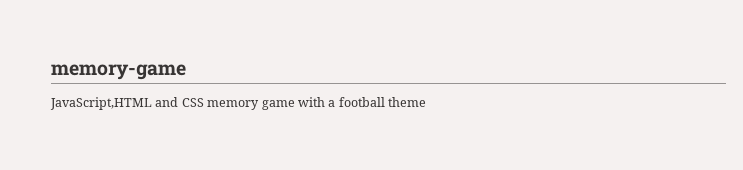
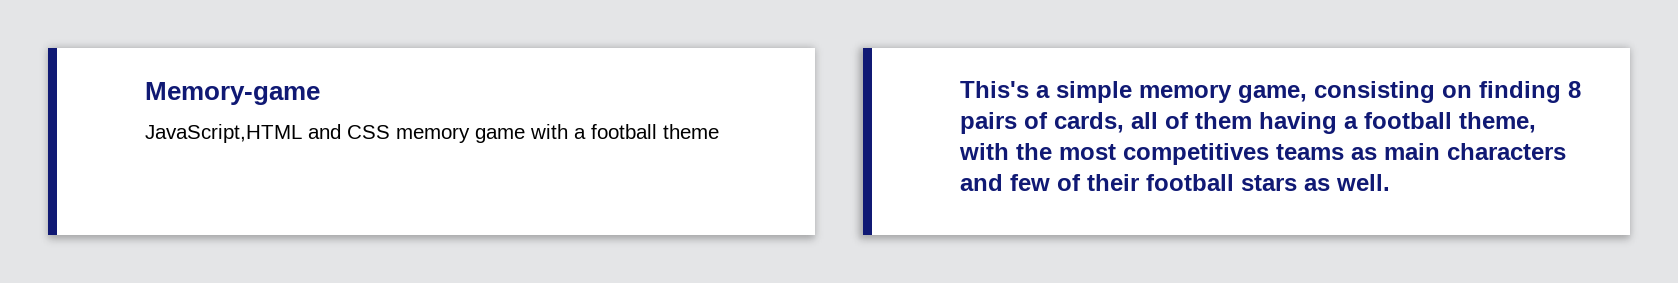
[51,64,186,80] memory-game -> [145,82,320,105] Memory-game
(426, 102) none -> [960,81,1581,103] [960,112,1536,134] [959,143,1566,165] [960,174,1390,191] // This's a simple memory game, consisting on finding 8 pairs of cards, all of them having a football theme, with the most competitives teams as main characters and few of their football stars as well.

